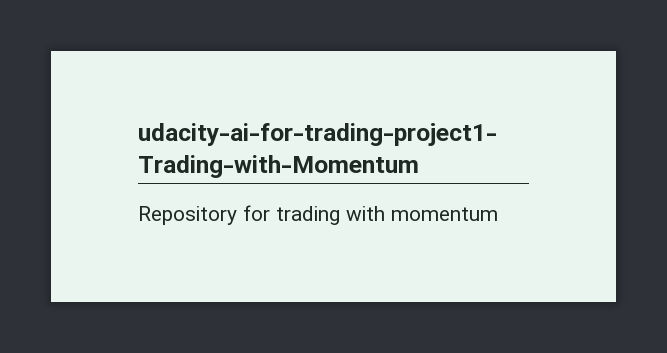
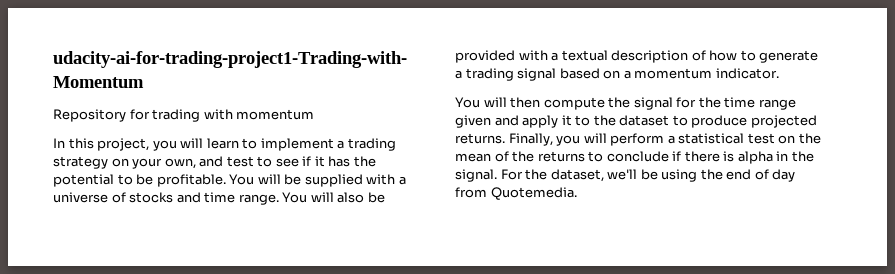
(498, 214) none -> [53,138,396,151] [53,156,376,169] [53,174,406,187] [53,192,385,205] [455,50,819,63] [455,68,779,81] [455,97,796,110] [455,115,817,128] [455,133,821,146] [455,151,814,164] [455,169,796,182] [455,187,577,200] // In this project, you will learn to implement a trading strategy on your own, and test to see if it has the potential to be profitable. You will be supplied with a universe of stocks and time range. You will also be provided with a textual description of how to generate a trading signal based on a momentum indicator. // You will then compute the signal for the time range given and apply it to the dataset to produce projected returns. Finally, you will perform a statistical test on the mean of the returns to conclude if there is alpha in the signal. For the dataset, we'll be using the end of day from Quotemedia.

